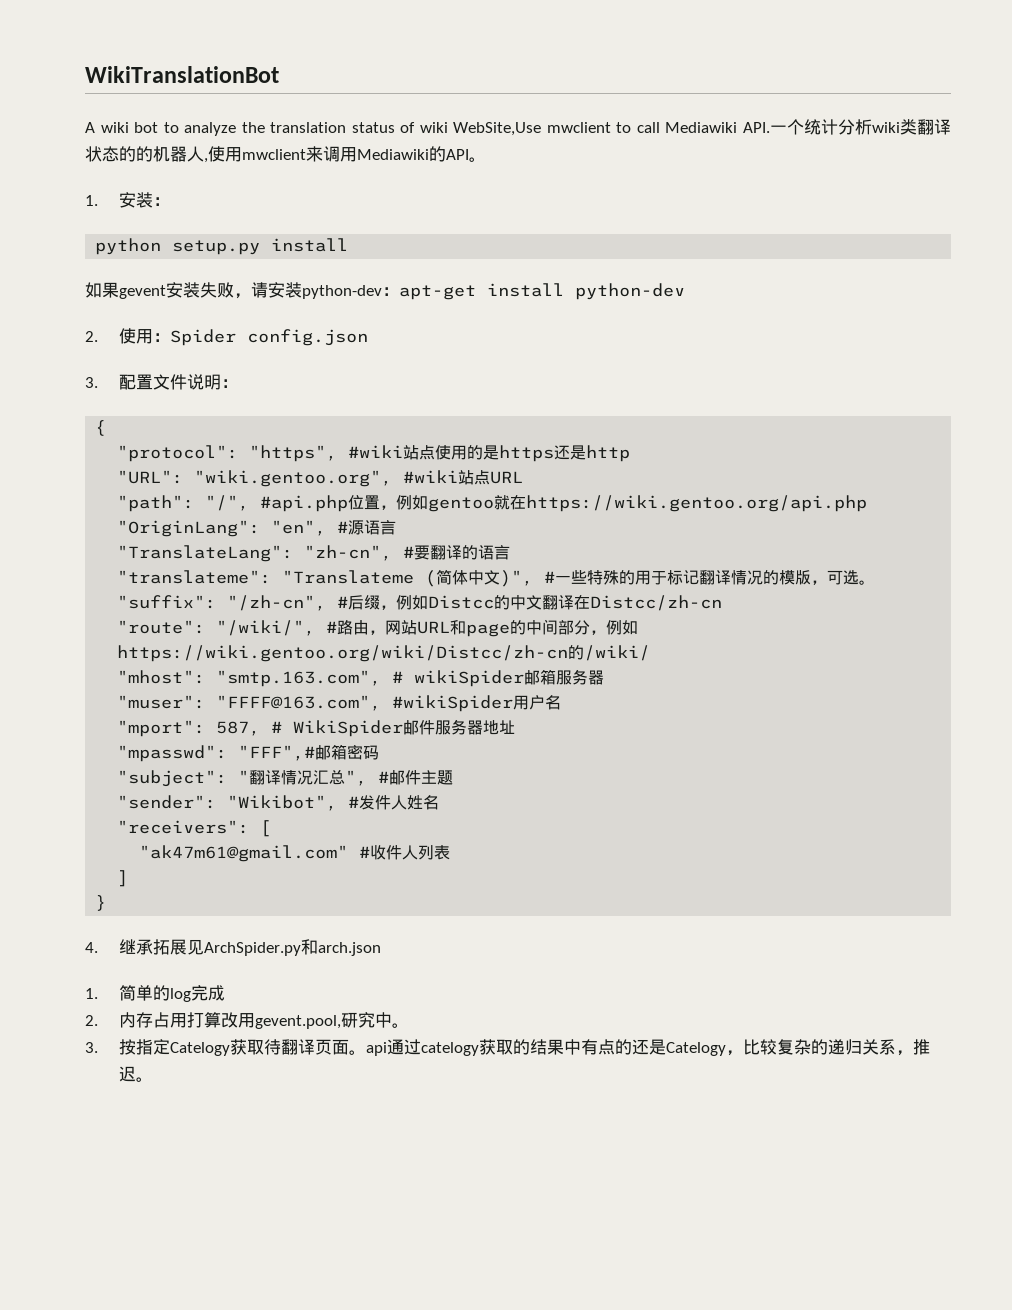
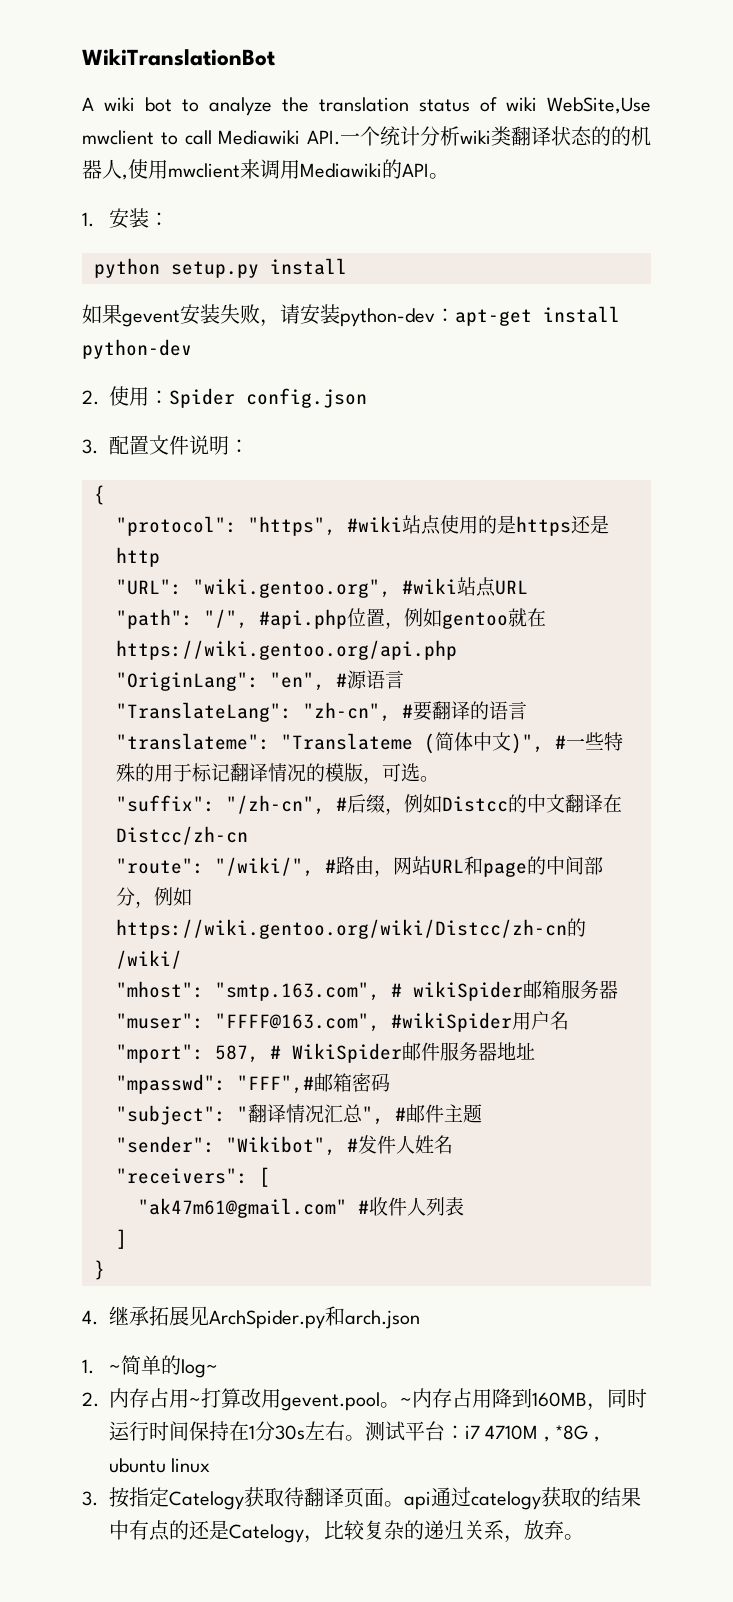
[118,985,225,1002] 简单的log完成 -> [108,1355,218,1378] ~简单的log~
(187, 1020) none -> [189,1397,201,1406] ~
[254,1012,409,1029] gevent.pool,研究中。 -> [281,1388,647,1411] [109,1421,600,1442] [109,1458,211,1473] gevent.pool。~内存占用降到160MB，同时运行时间保持在1分30s左右。测试平台：i7 4710M , *8G , ubuntu linux
[912,1039,930,1055] [118,1066,136,1082] 推迟 -> [523,1520,564,1540] 放弃

